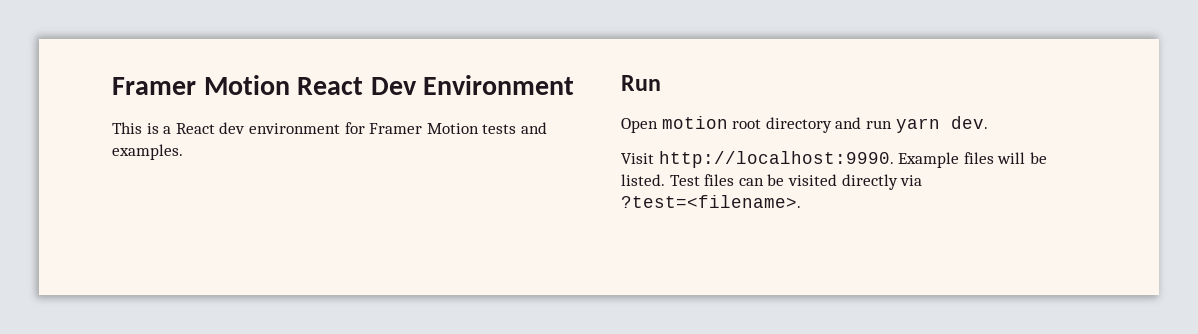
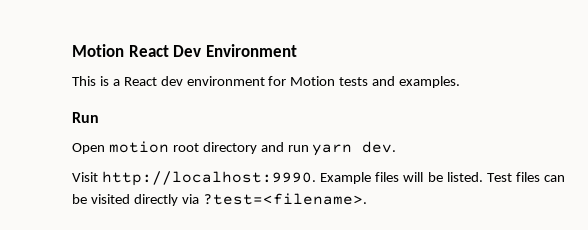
[112,77,196,95] Framer -> (72, 50) none
[369,123,423,134] Framer -> (287, 81) none

